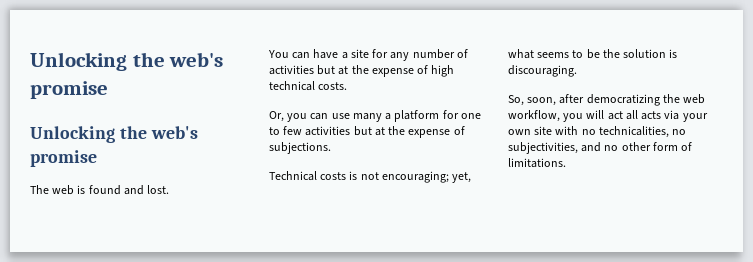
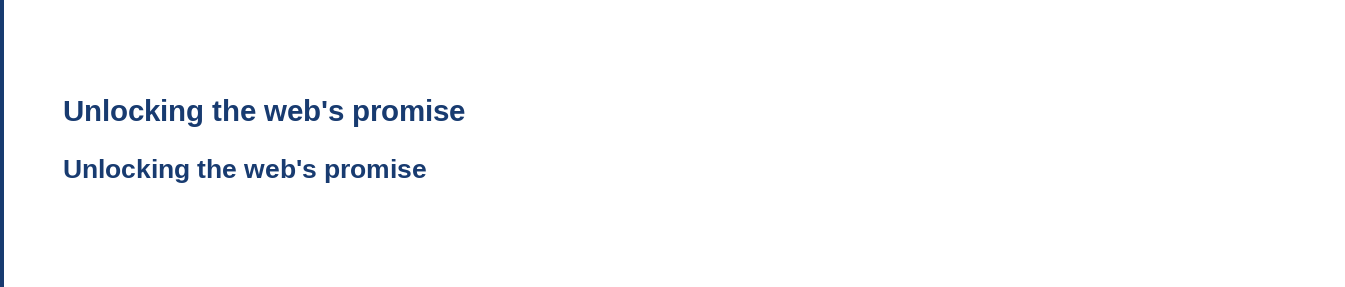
[30,185,170,195] [268,49,468,61] [269,65,455,77] [269,81,348,91] [269,110,481,122] [269,126,465,138] [269,142,331,154] [269,171,472,183] [508,49,678,59] [508,65,577,77] [508,94,706,106] [508,110,708,122] [508,126,687,138] [508,142,693,154] [508,158,566,168] // The web is found and lost. // You can have a site for any number of activities but at the expense of high technical costs. // Or, you can use many a platform for one to few activities but at the expense of subjections. // Technical costs is not encouraging; yet, what seems to be the solution is discouraging. // So, soon, after democratizing the web workflow, you will act all acts via your own site with no technicalities, no subjectivities, and no other form of limitations. -> (428, 171) none

